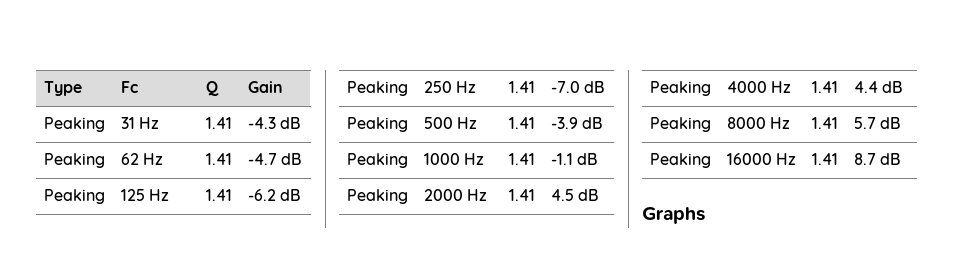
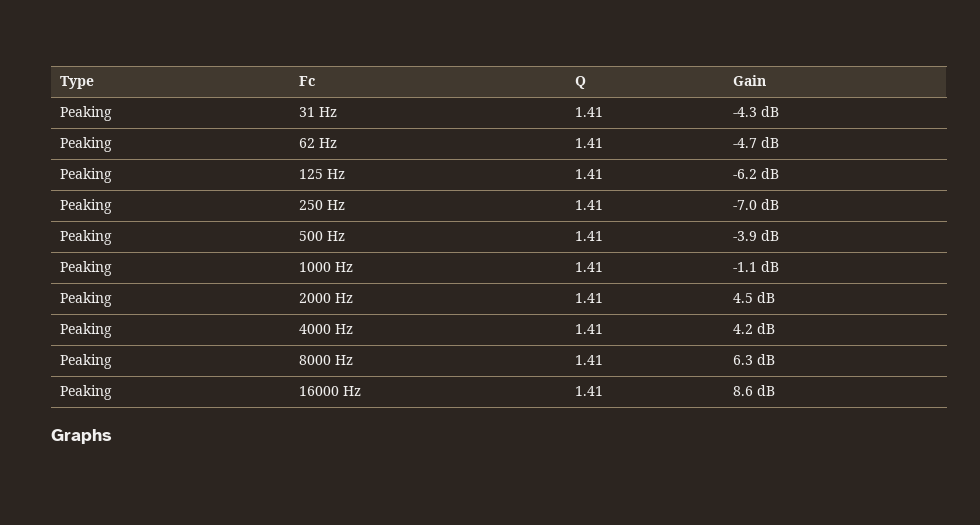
[853,81,878,93] 4.4 -> [733,324,754,334] 4.2
[853,117,876,129] 5.7 -> [733,355,754,365] 6.3
[853,153,876,165] 8.7 -> [733,386,754,396] 8.6

